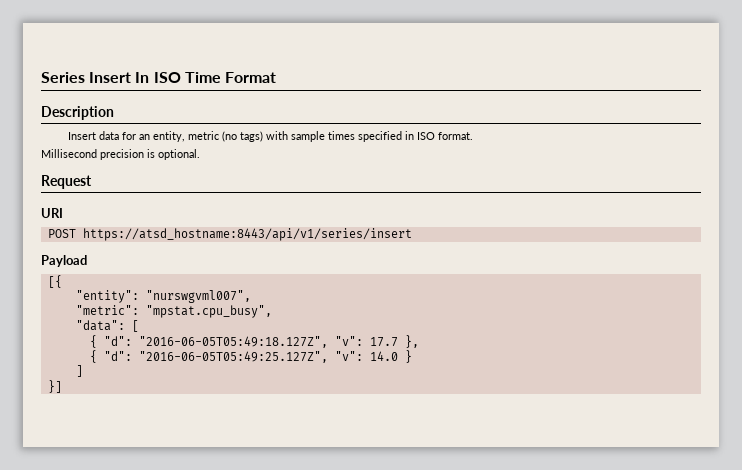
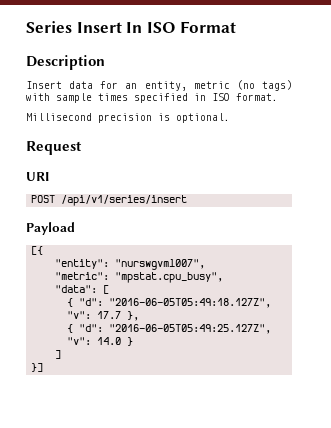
[184,72,221,83] Time -> (176, 27) none
[82,228,412,241] https://atsd_hostname:8443/api/v1/series/insert -> [61,195,188,206] /api/v1/series/insert

